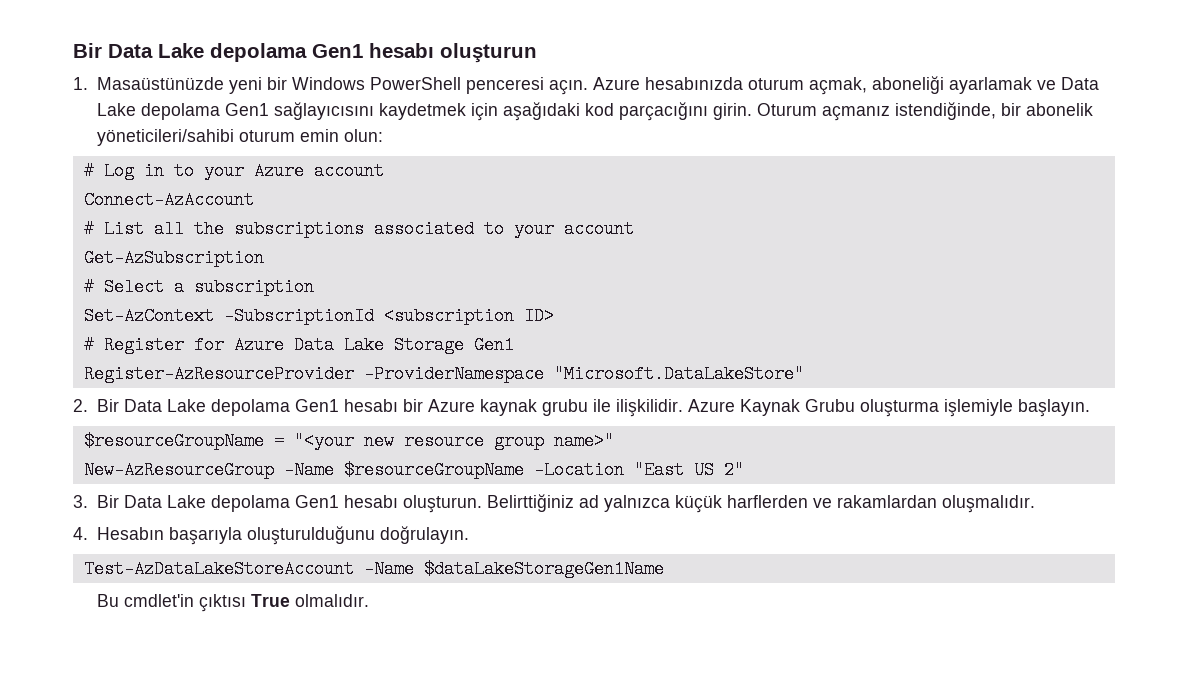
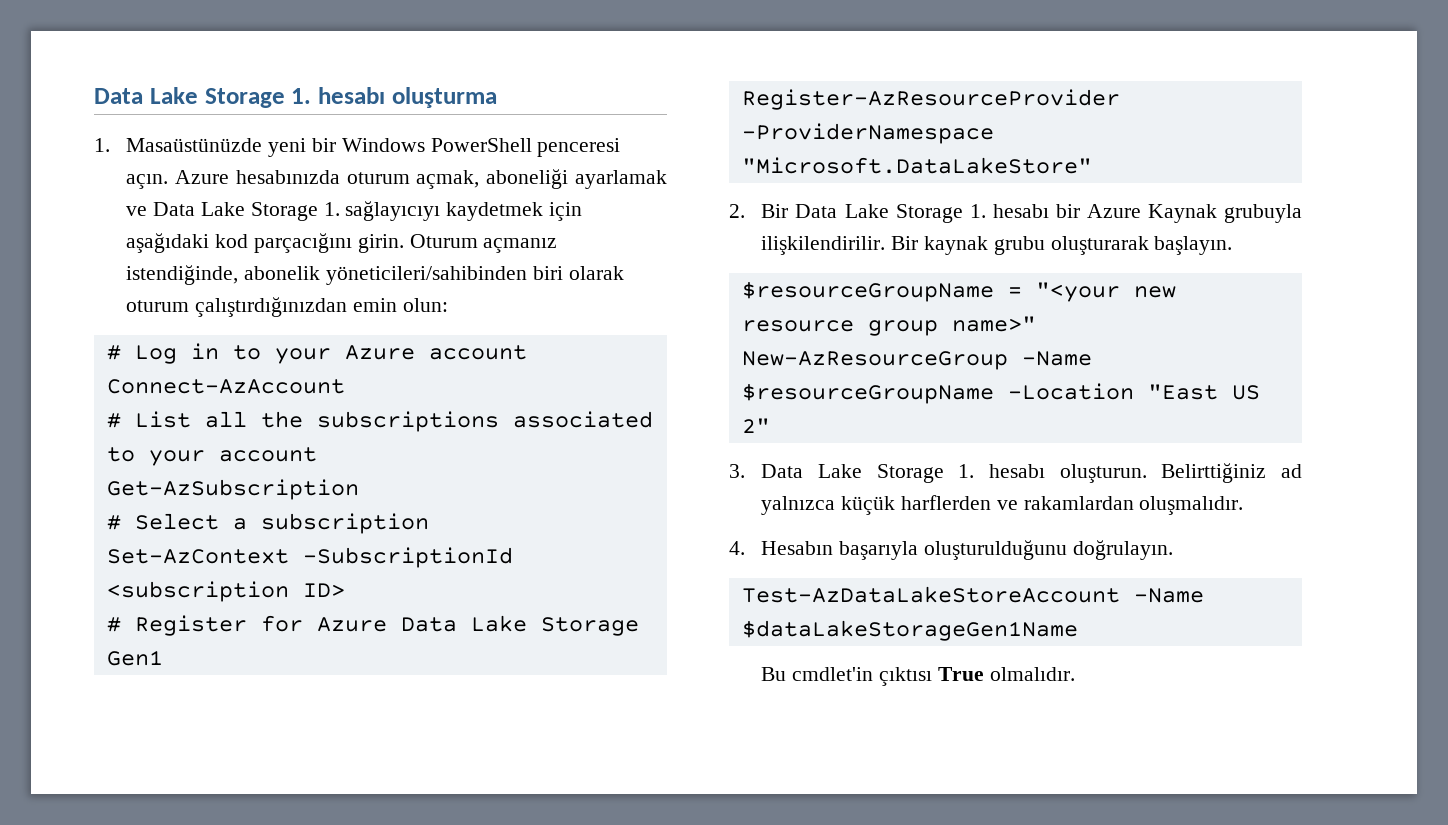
[73,43,537,63] Bir Data Lake depolama Gen1 hesabı oluşturun -> [94,87,497,108] Data Lake Storage 1. hesabı oluşturma
[141,102,375,120] depolama Gen1 sağlayıcısını -> [250,201,441,221] Storage 1. sağlayıcıyı
[1001,103,1094,116] [97,129,296,146] bir abonelik yöneticileri/sahibi oturum -> [244,266,624,285] [126,297,348,317] abonelik yöneticileri/sahibinden biri olarak oturum çalıştırdığınızdan
[211,399,340,416] depolama Gen1 -> [895,204,986,223] Storage 1.
[480,399,1014,417] kaynak grubu ile ilişkilidir. Azure Kaynak Grubu oluşturma işlemiyle -> [1147,204,1302,223] [761,236,1149,255] Kaynak grubuyla ilişkilendirilir. Bir kaynak grubu oluşturarak
[97,495,340,512] Bir Data Lake depolama Gen1 -> [761,464,975,483] Data Lake Storage 1.

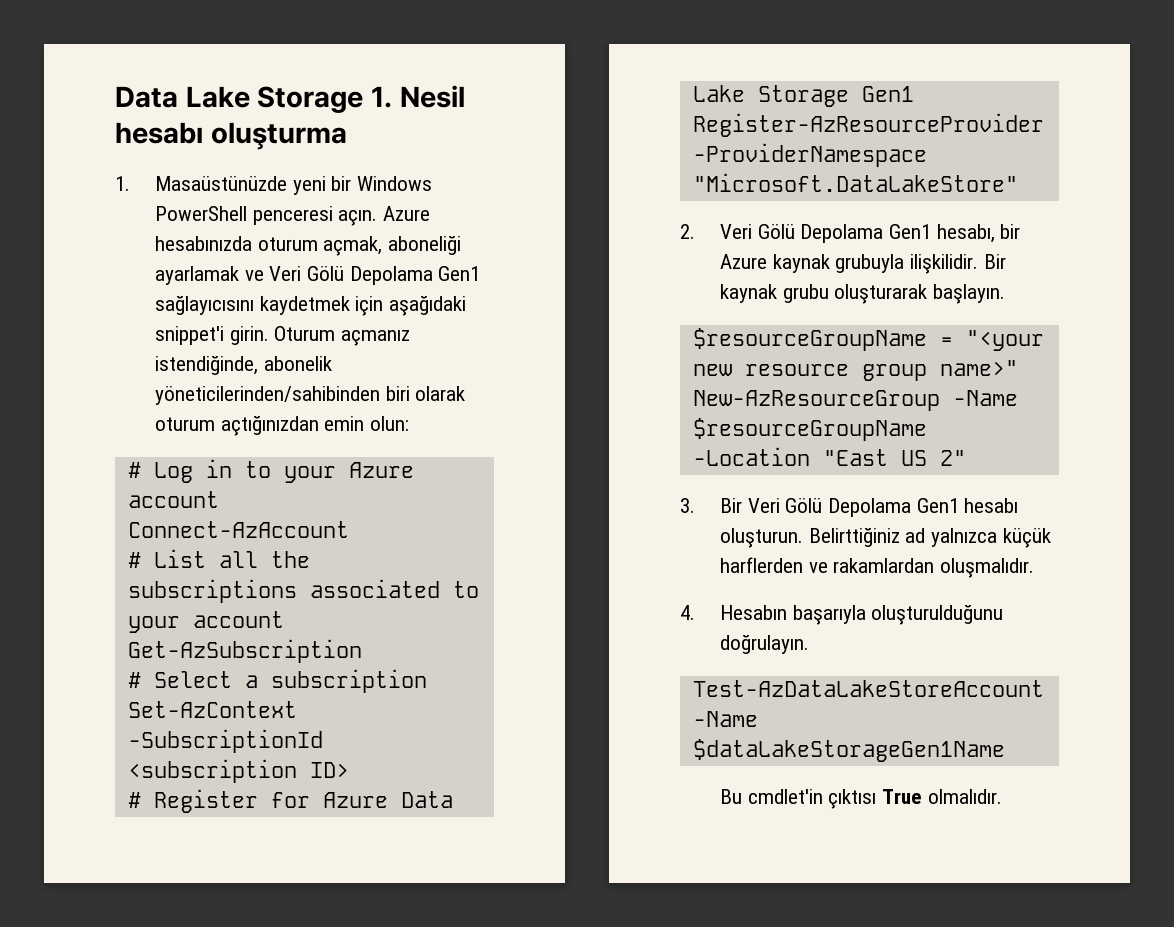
[94,87,312,108] Data Lake Storage 1. -> [115,85,465,113] Data Lake Storage 1. Nesil
[153,201,441,221] Data Lake Storage 1. sağlayıcıyı -> [269,266,481,285] [154,296,254,315] Veri Gölü Depolama Gen1 sağlayıcısını
[215,233,353,253] kod parçacığını -> [154,326,224,345] snippet'i
[326,266,528,285] yöneticileri/sahibinden -> [154,386,380,405] yöneticilerinden/sahibinden
[195,297,348,317] çalıştırdığınızdan -> [220,416,319,436] açtığınızdan
[761,204,1302,223] [761,236,886,255] Bir Data Lake Storage 1. hesabı bir Azure Kaynak grubuyla ilişkilendirilir. -> [719,224,1021,243] [719,254,978,274] Veri Gölü Depolama Gen1 hesabı, bir Azure kaynak grubuyla ilişkilidir.
[761,464,975,483] Data Lake Storage 1. -> [719,498,959,517] Bir Veri Gölü Depolama Gen1

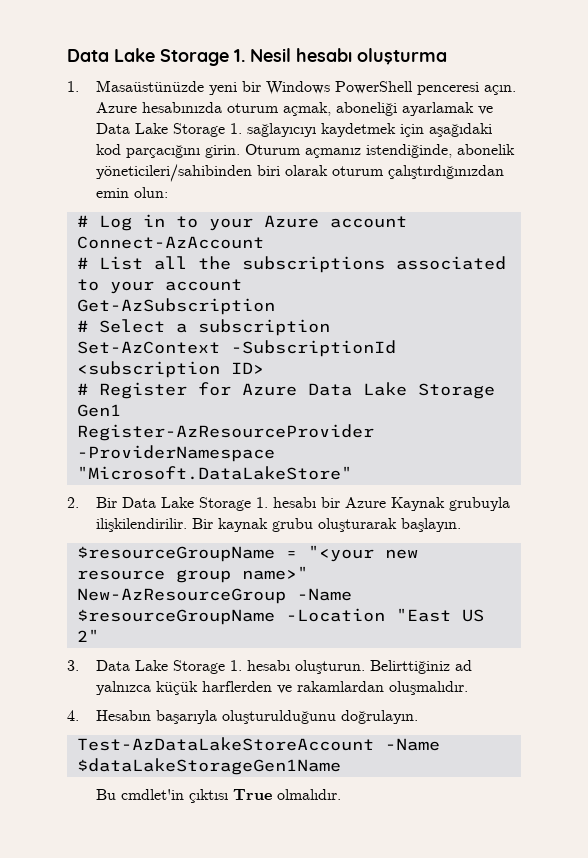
[269,266,481,285] [154,296,254,315] Veri Gölü Depolama Gen1 sağlayıcısını -> [96,123,317,137] Data Lake Storage 1. sağlayıcıyı
[154,326,224,345] snippet'i -> [96,144,201,158] kod parçacığını
[154,386,380,405] yöneticilerinden/sahibinden -> [96,164,253,182] yöneticileri/sahibinden
[220,416,319,436] açtığınızdan -> [388,165,505,179] çalıştırdığınızdan
[719,224,1021,243] [719,254,978,274] Veri Gölü Depolama Gen1 hesabı, bir Azure kaynak grubuyla ilişkilidir. -> [96,497,511,511] [96,518,188,532] Bir Data Lake Storage 1. hesabı bir Azure Kaynak grubuyla ilişkilendirilir.
[719,498,959,517] Bir Veri Gölü Depolama Gen1 -> [96,660,243,674] Data Lake Storage 1.

